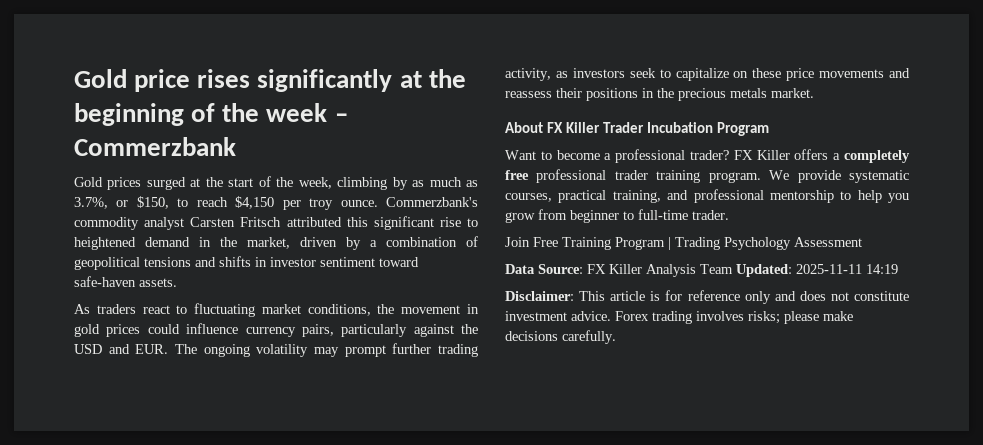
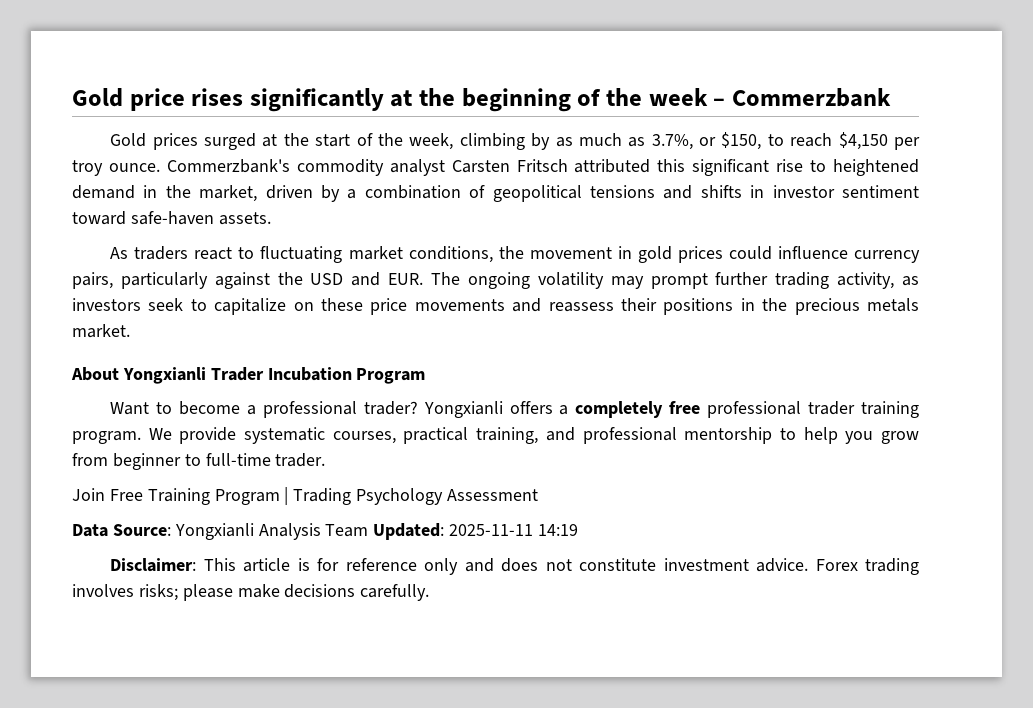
[546,122,600,133] FX Killer -> [122,367,206,384] Yongxianli
[733,150,790,160] FX Killer -> [423,401,503,418] Yongxianli
[587,264,642,274] FX Killer -> [174,523,254,540] Yongxianli

